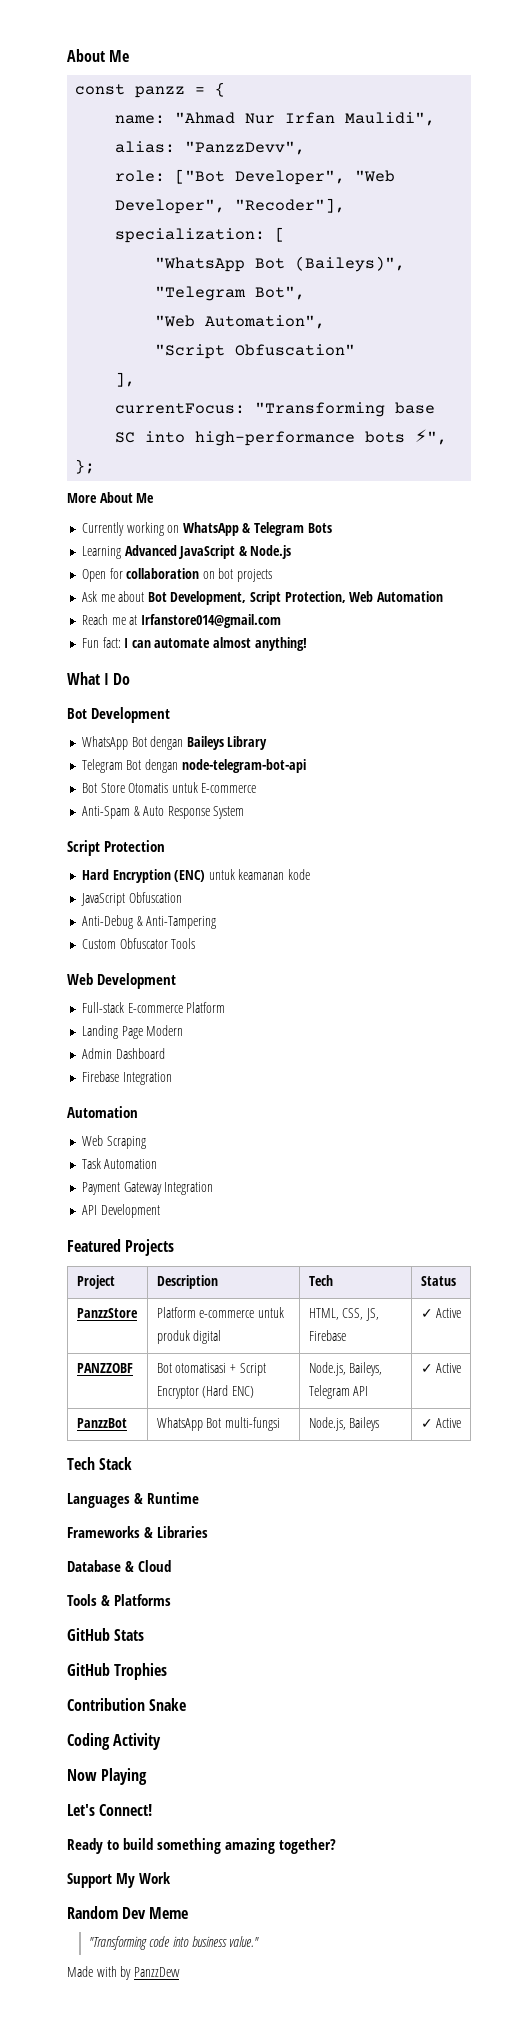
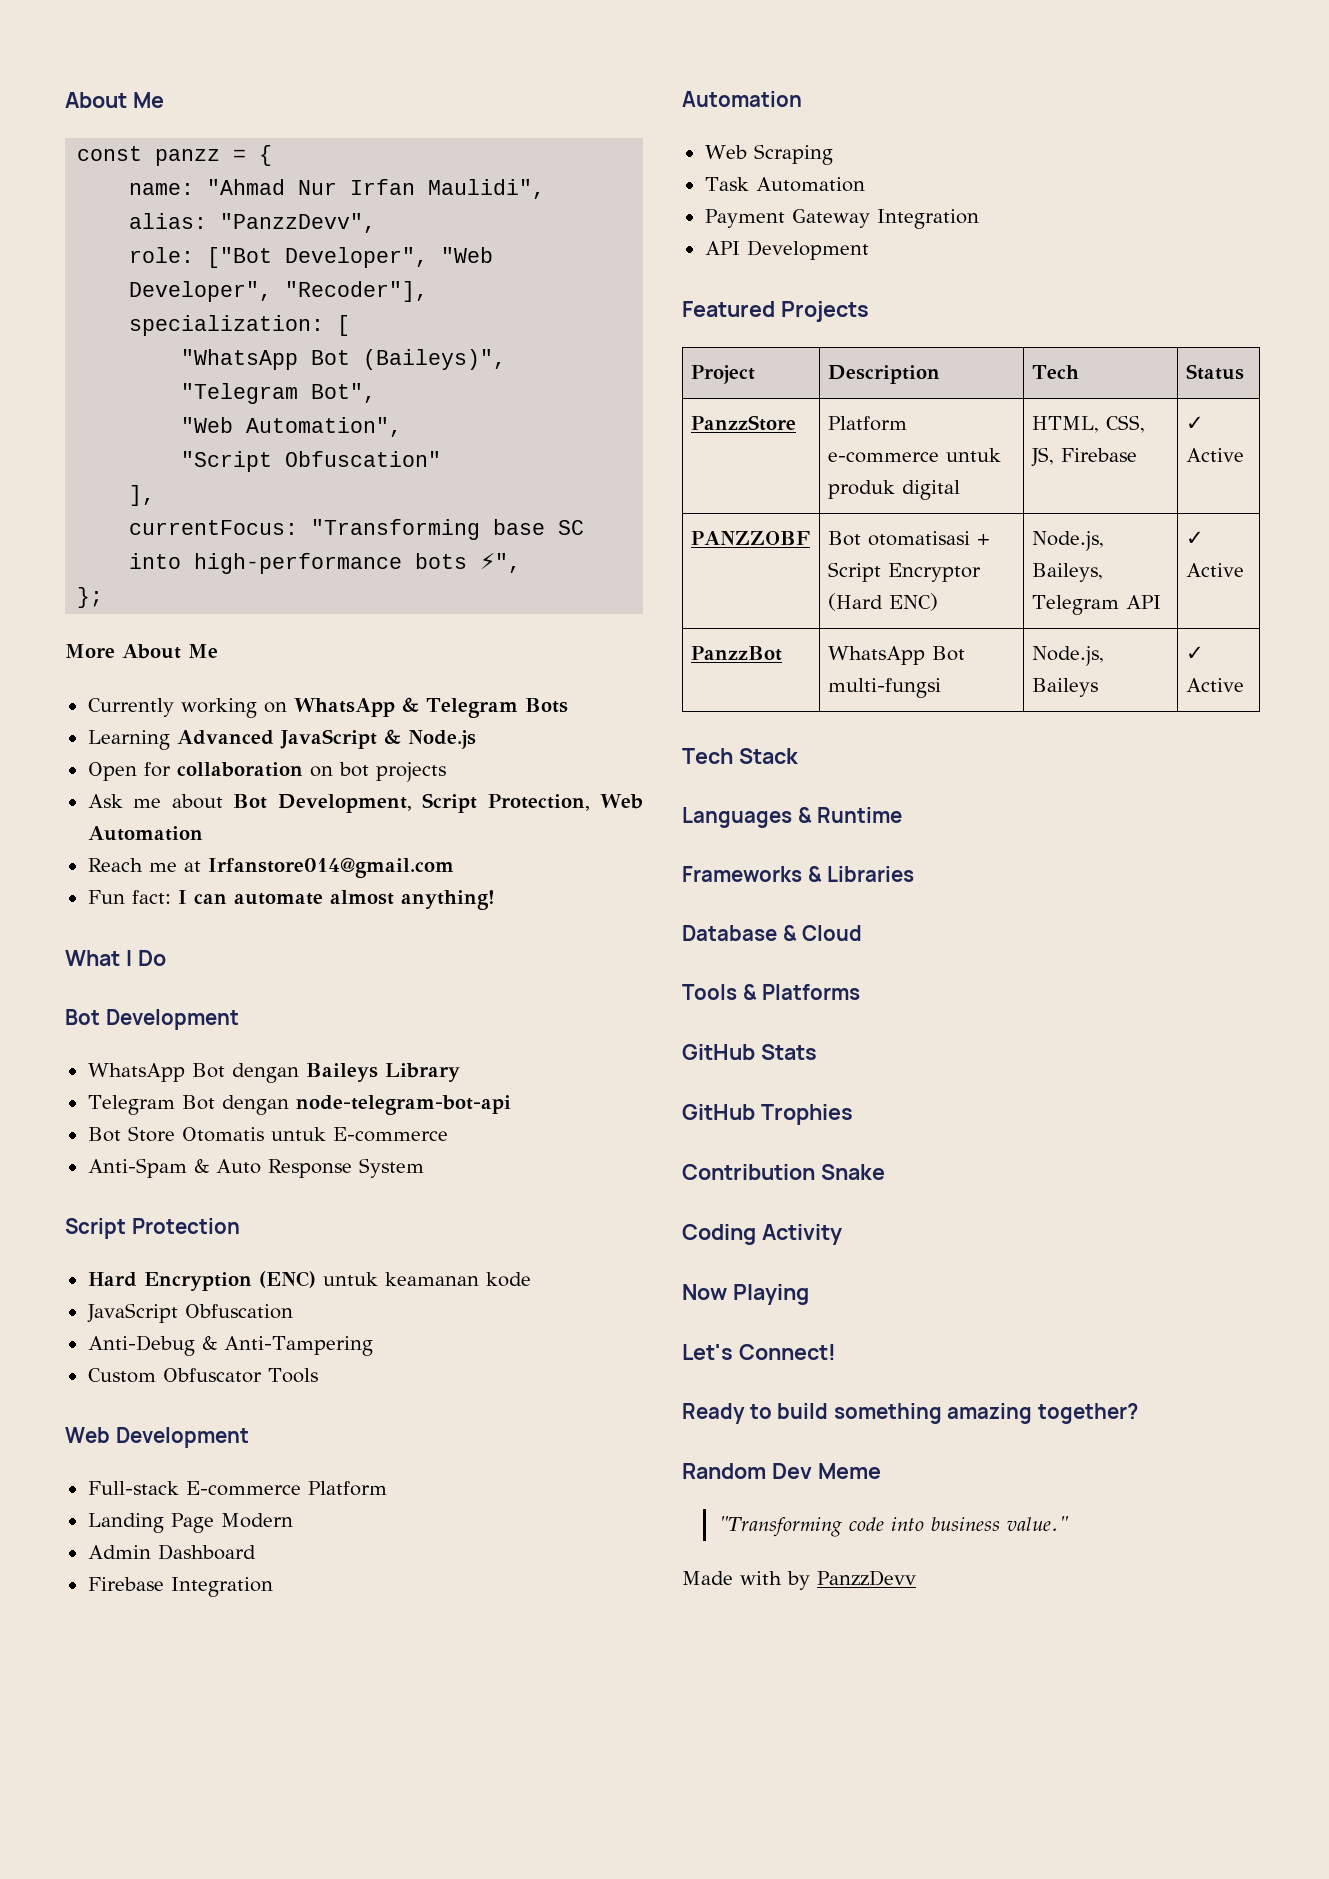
[67,1872,171,1888] // Support My Work -> (1138, 1413) none

